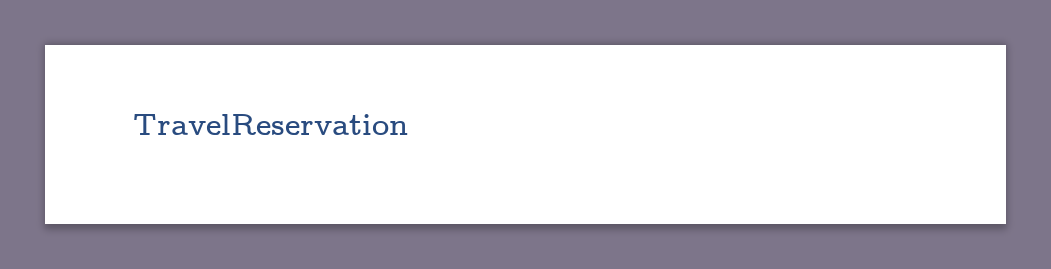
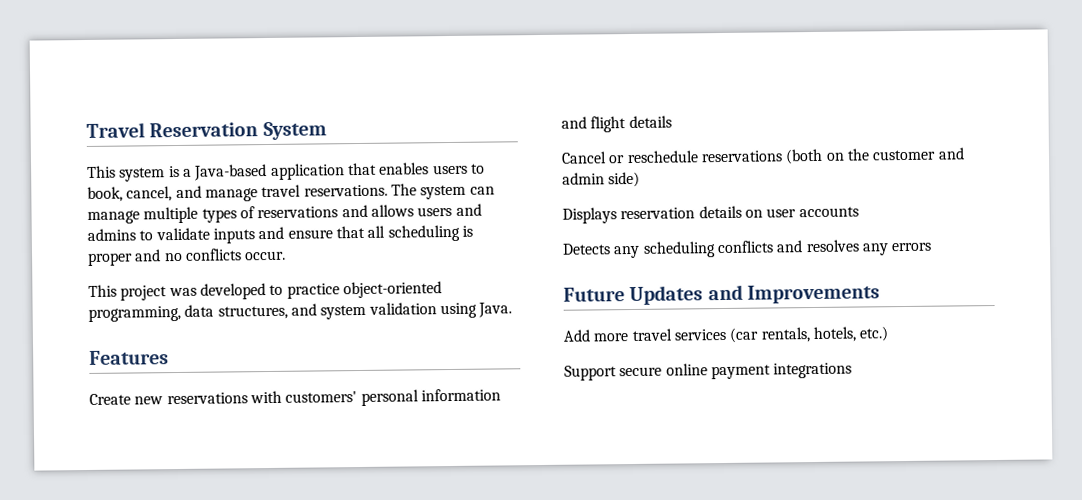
[133,114,408,135] TravelReservation -> [86,121,327,141] [87,162,485,182] [87,183,495,202] [87,203,482,224] [87,224,473,244] [88,248,287,266] [88,281,442,301] [88,302,513,322] [89,350,169,365] [89,388,501,406] [561,115,672,133] [561,147,965,165] [562,171,641,188] [562,205,859,224] [562,239,933,259] [563,284,881,306] [563,326,890,343] [564,362,853,381] Travel Reservation System // This system is a Java-based application that enables users to book, cancel, and manage travel reservations. The system can manage multiple types of reservations and allows users and admins to validate inputs and ensure that all scheduling is proper and no conflicts occur. // This project was developed to practice object-oriented programming, data structures, and system validation using Java. // Features // Create new reservations with customers' personal information and flight details // Cancel or reschedule reservations (both on the customer and admin side) // Displays reservation details on user accounts // Detects any scheduling conflicts and resolves any errors // Future Updates and Improvements // Add more travel services (car rentals, hotels, etc.) // Support secure online payment integrations

